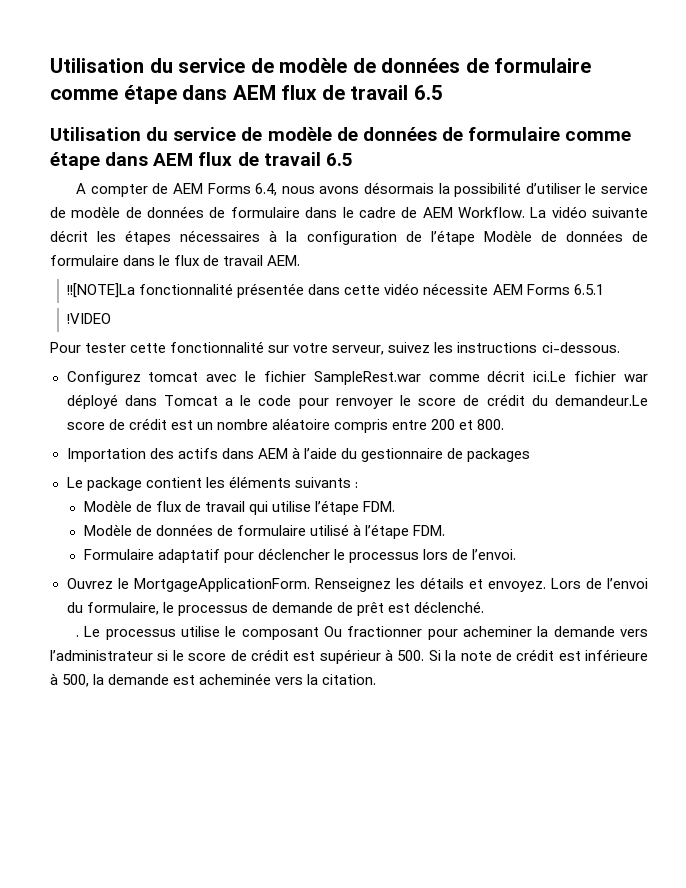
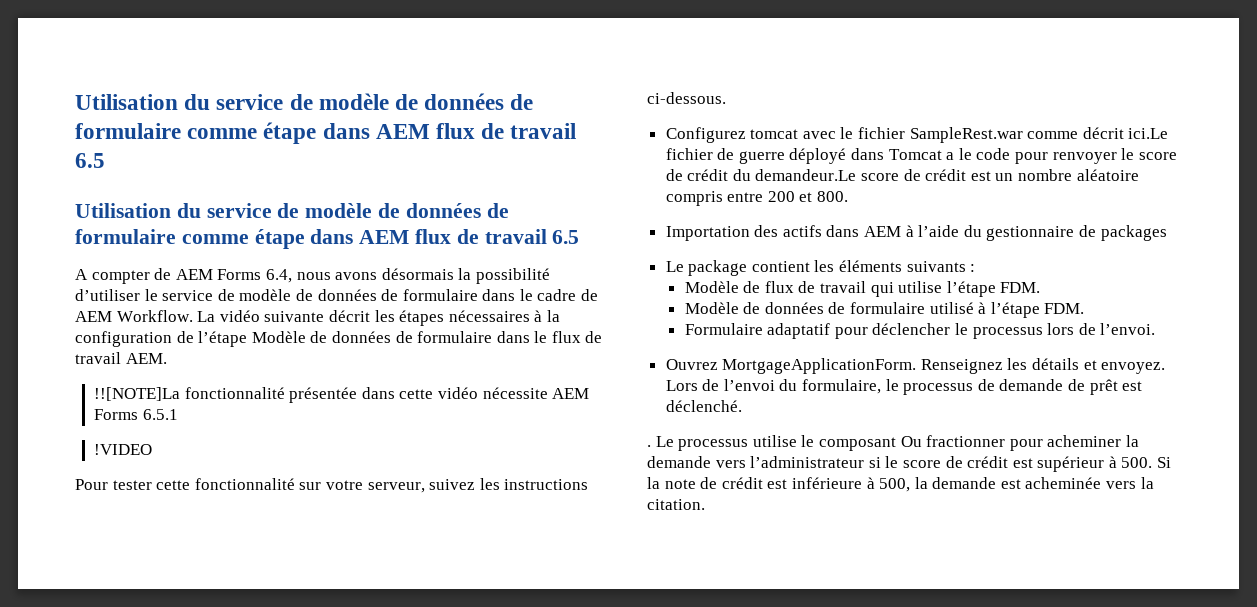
[624,374,649,382] war -> [717,148,785,164] de guerre
[117,578,129,589] le -> (718, 364) none

